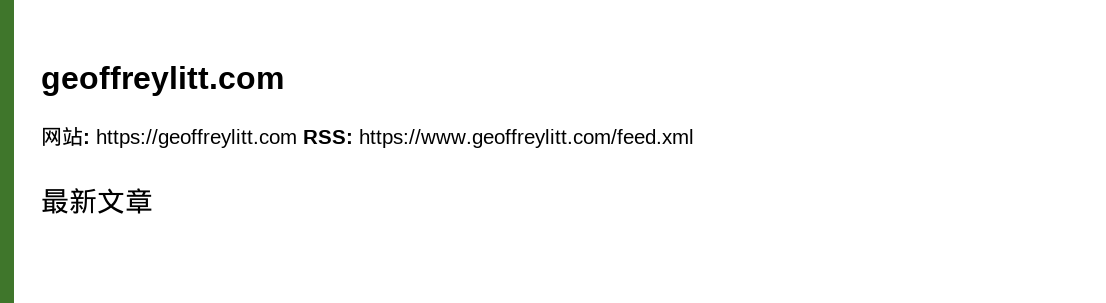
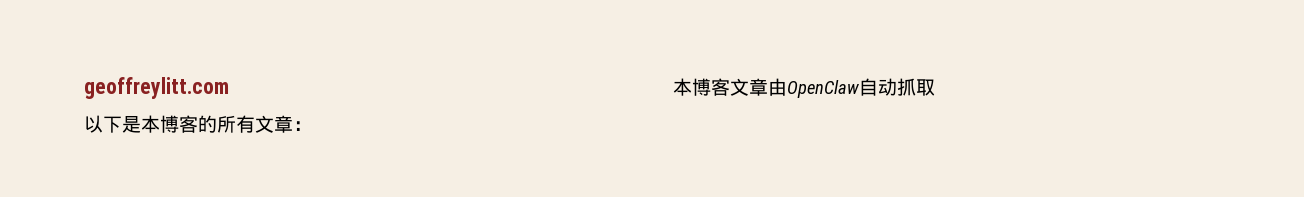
[41,127,694,148] [41,188,153,214] 网站: https://geoffreylitt.com RSS: https://www.geoffreylitt.com/feed.xml // 最新文章 -> [84,115,312,133] [673,78,935,98] 以下是本博客的所有文章： // 本博客文章由OpenClaw自动抓取

